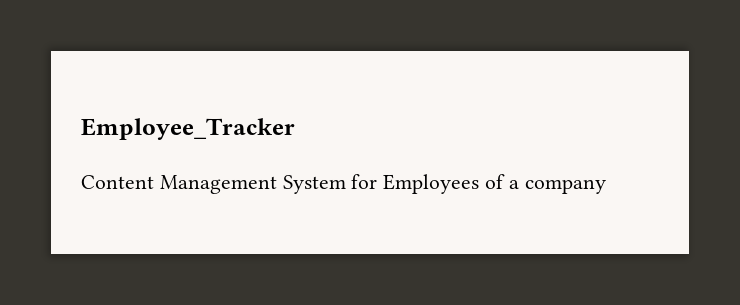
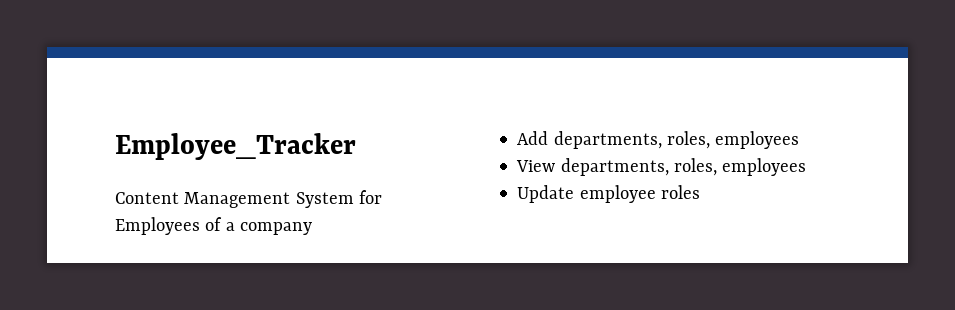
(606, 186) none -> [517,131,800,149] [516,158,807,176] [517,185,700,203] // Add departments, roles, employees // View departments, roles, employees // Update employee roles

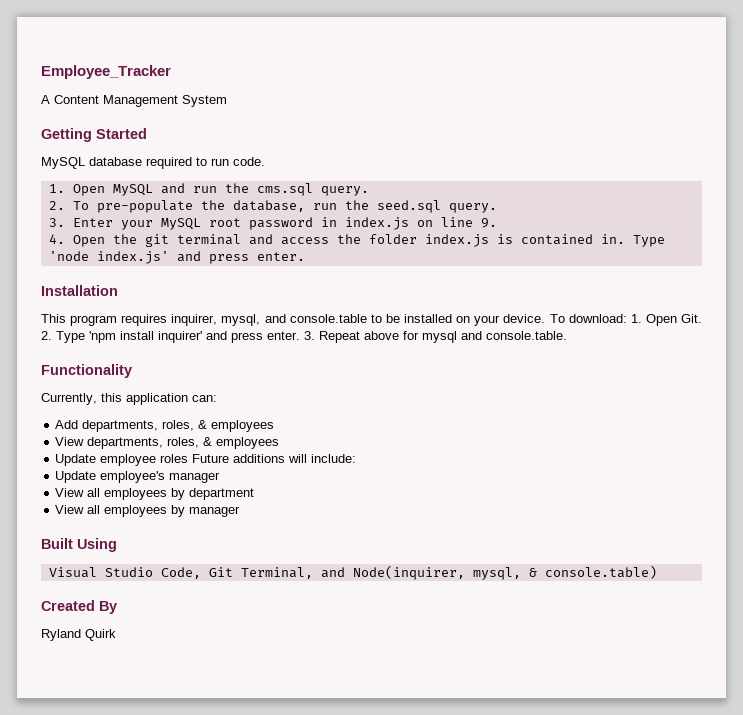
(356, 146) none -> [41,95,50,104] A
[358,190,382,204] [115,217,312,235] for Employees of a company -> [41,128,147,142] [41,157,265,169] [48,183,369,196] [48,200,497,213] [48,217,497,230] [48,234,665,247] [48,251,305,264] [41,285,118,296] [41,314,703,326] [41,331,567,343] [41,364,132,378] [41,393,217,405] // Getting Started // MySQL database required to run code. // 1. Open MySQL and run the cms.sql query. // 2. To pre-populate the database, run the seed.sql query. // 3. Enter your MySQL root password in index.js on line 9. // 4. Open the git terminal and access the folder index.js is contained in. Type 'node index.js' and press enter. // Installation // This program requires inquirer, mysql, and console.table to be installed on your device. To download: 1. Open Git. 2. Type 'npm install inquirer' and press enter. 3. Repeat above for mysql and console.table. // Functionality // Currently, this application can:
(710, 140) none -> [198,420,208,429] &
(717, 167) none -> [203,437,213,446] &
(700, 192) none -> [192,454,357,463] [55,471,221,483] [55,488,255,500] [55,505,241,517] [41,538,117,552] [48,565,657,580] [41,600,117,614] [41,629,116,641] Future additions will include: // Update employee's manager // View all employees by department // View all employees by manager // Built Using // Visual Studio Code, Git Terminal, and Node(inquirer, mysql, & console.table) // Created By // Ryland Quirk

